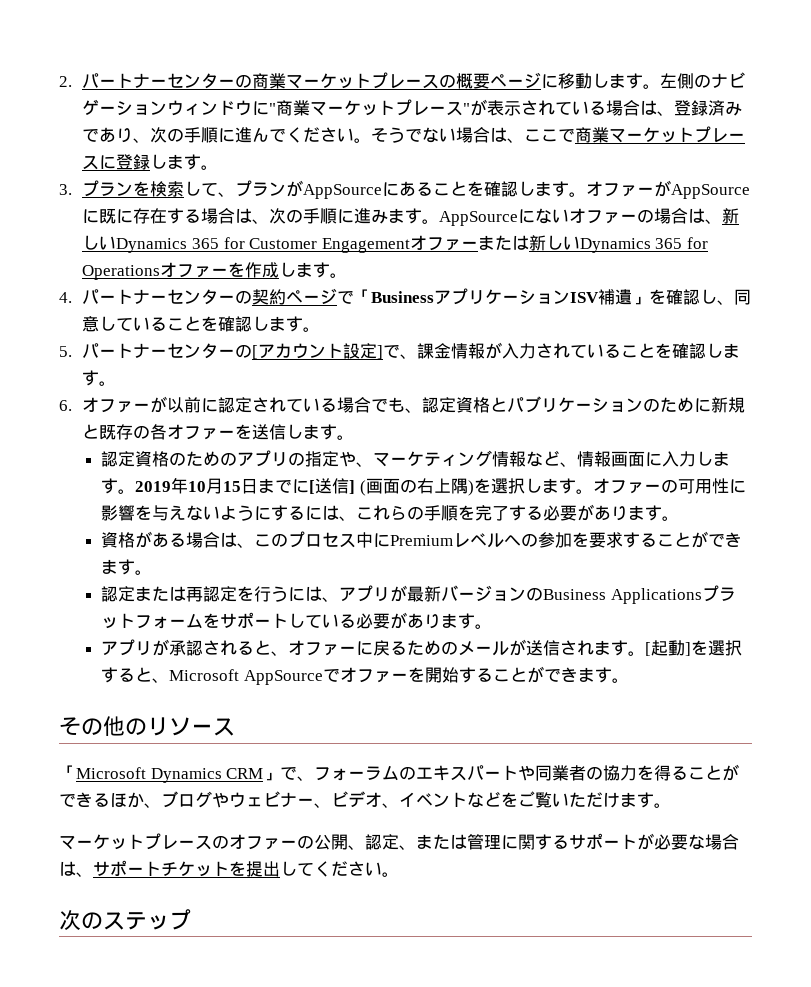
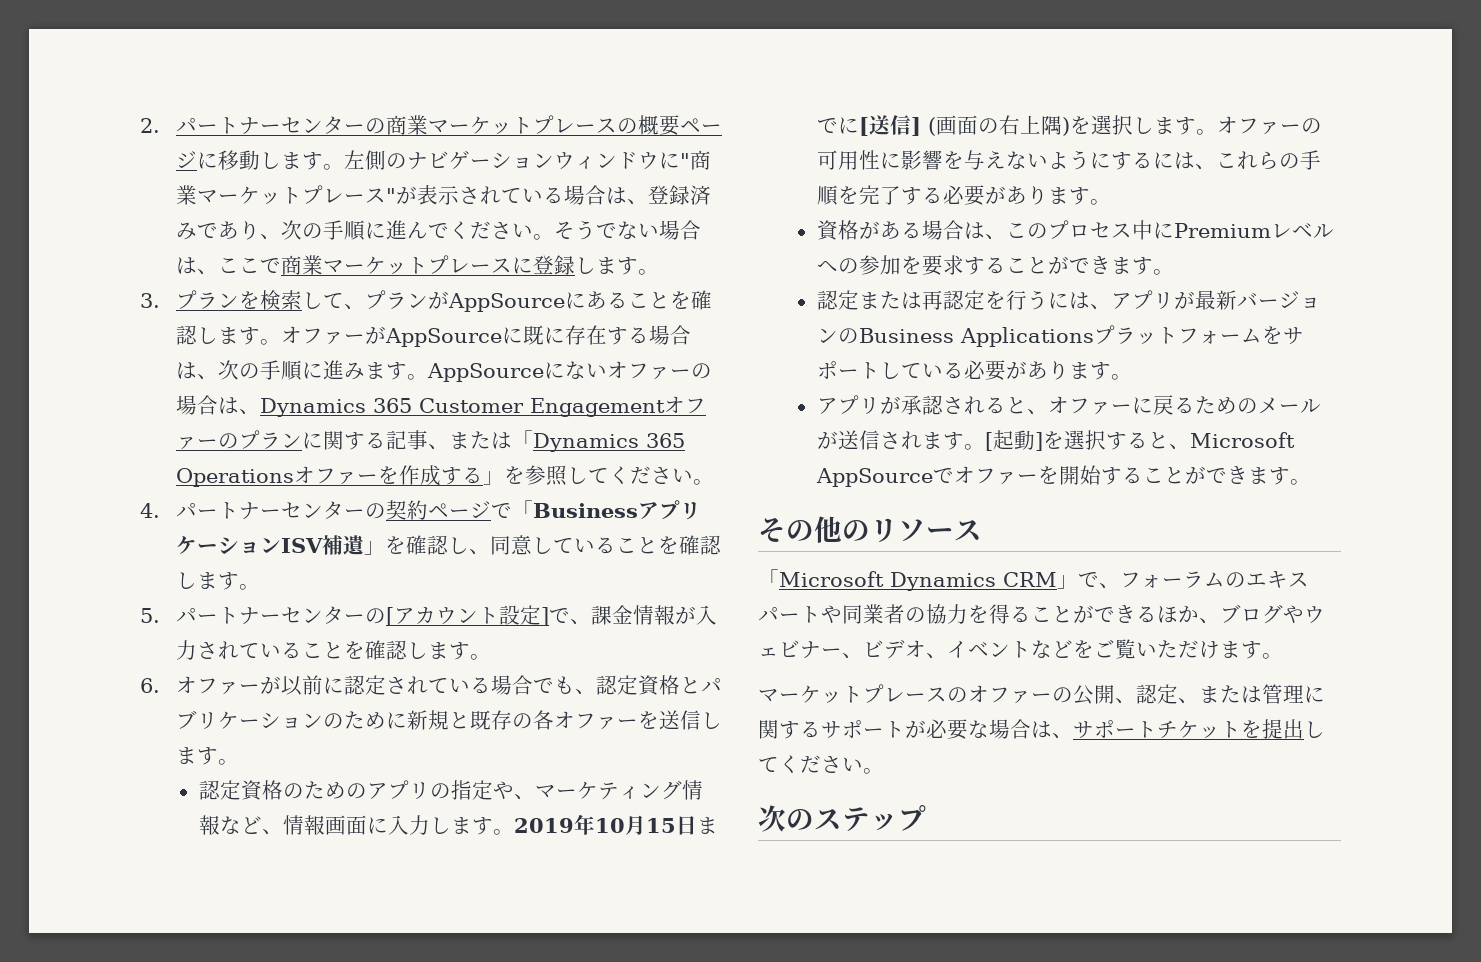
[722,208,740,224] [82,235,245,253] 新しいDynamics 365 for -> [260,398,413,417] Dynamics 365
[477,235,708,253] または新しいDynamics 365 for -> [218,430,686,452] のプランに関する記事、または「Dynamics 365
[279,262,331,278] します -> [441,465,694,486] する」を参照してください

